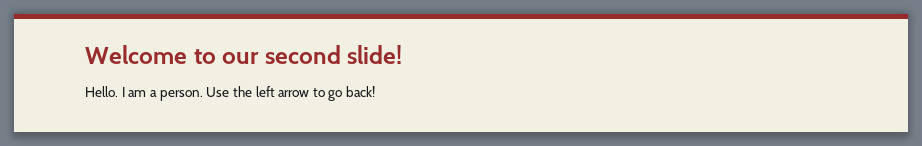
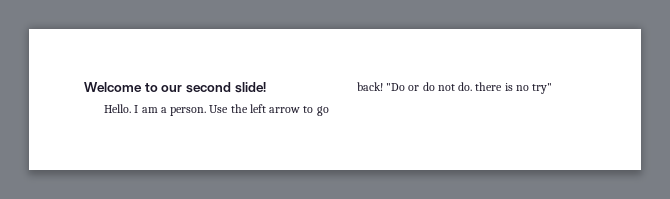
(376, 91) none -> [386,82,553,94] "Do or do not do. there is no try"

